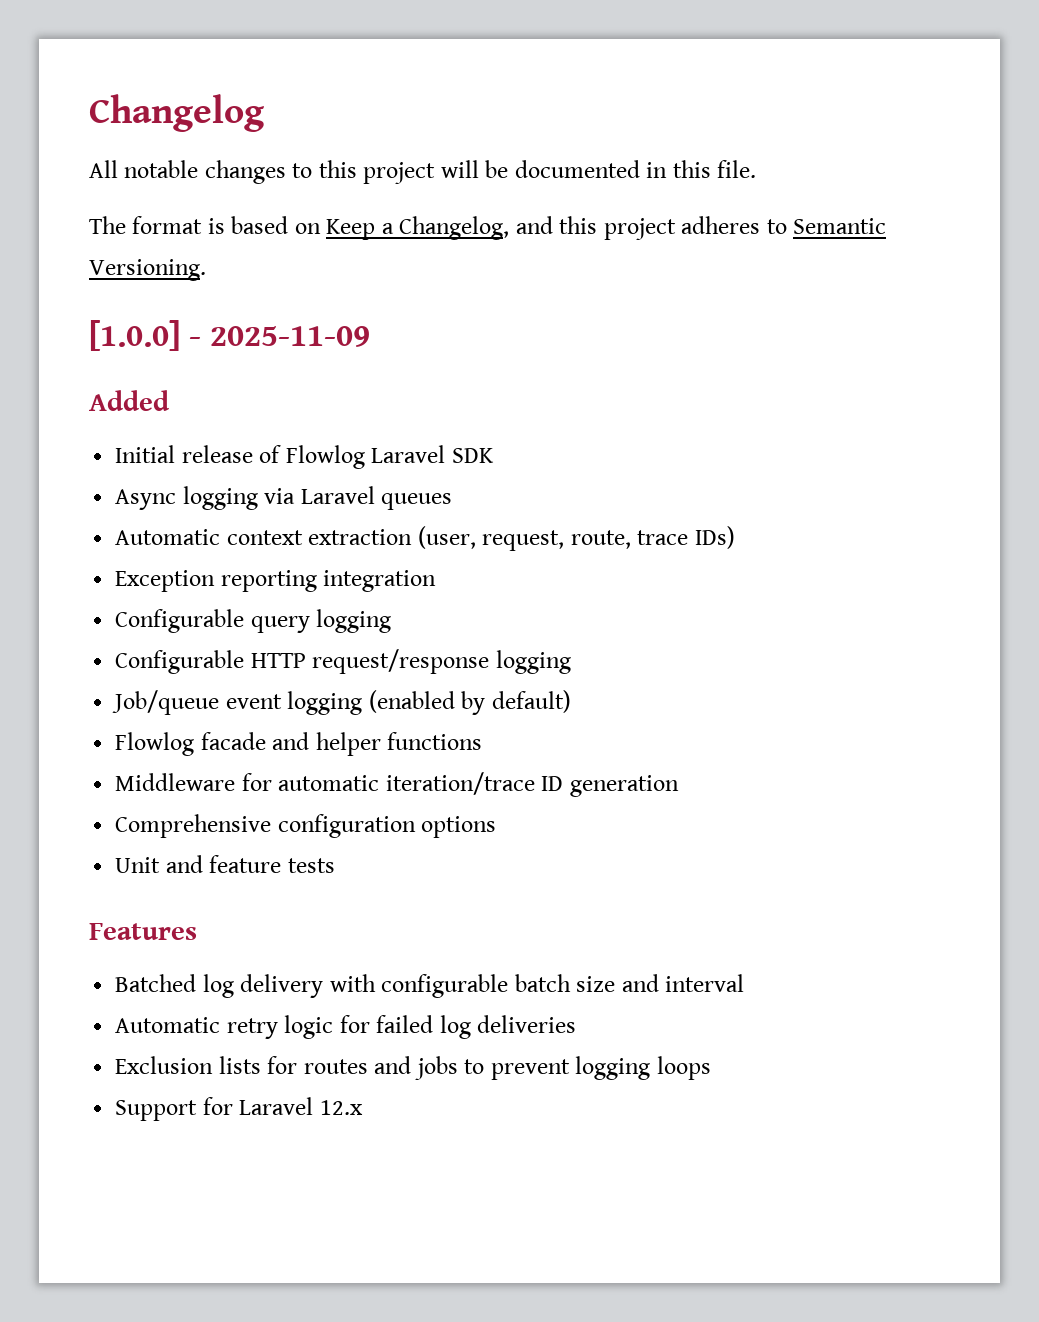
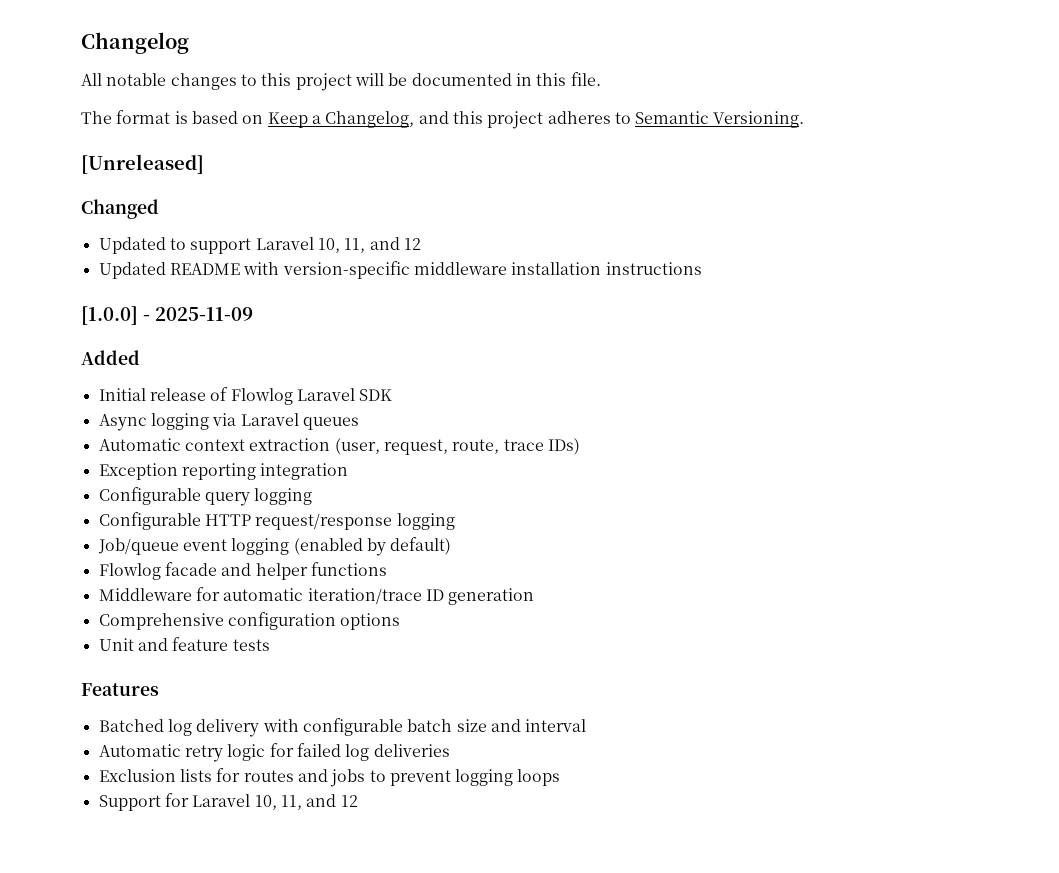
(206, 270) none -> [81,154,204,174] [81,199,159,219] [98,237,421,254] [98,261,702,279] // [Unreleased] // Changed // Updated to support Laravel 10, 11, and 12 // Updated README with version-specific middleware installation instructions
[319,1100,363,1115] 12.x -> [254,794,358,810] 10, 11, and 12

